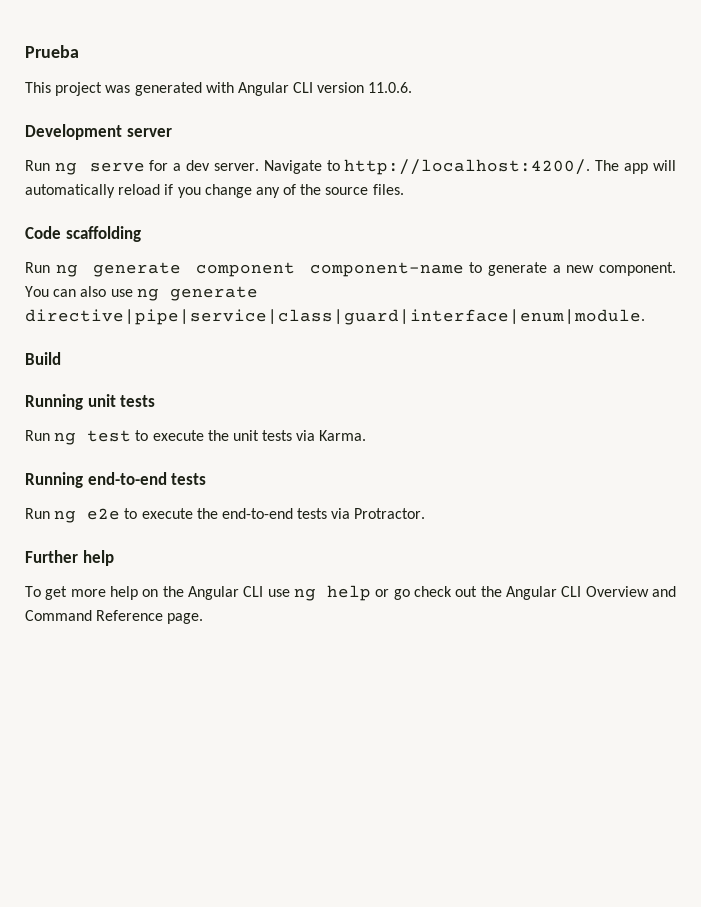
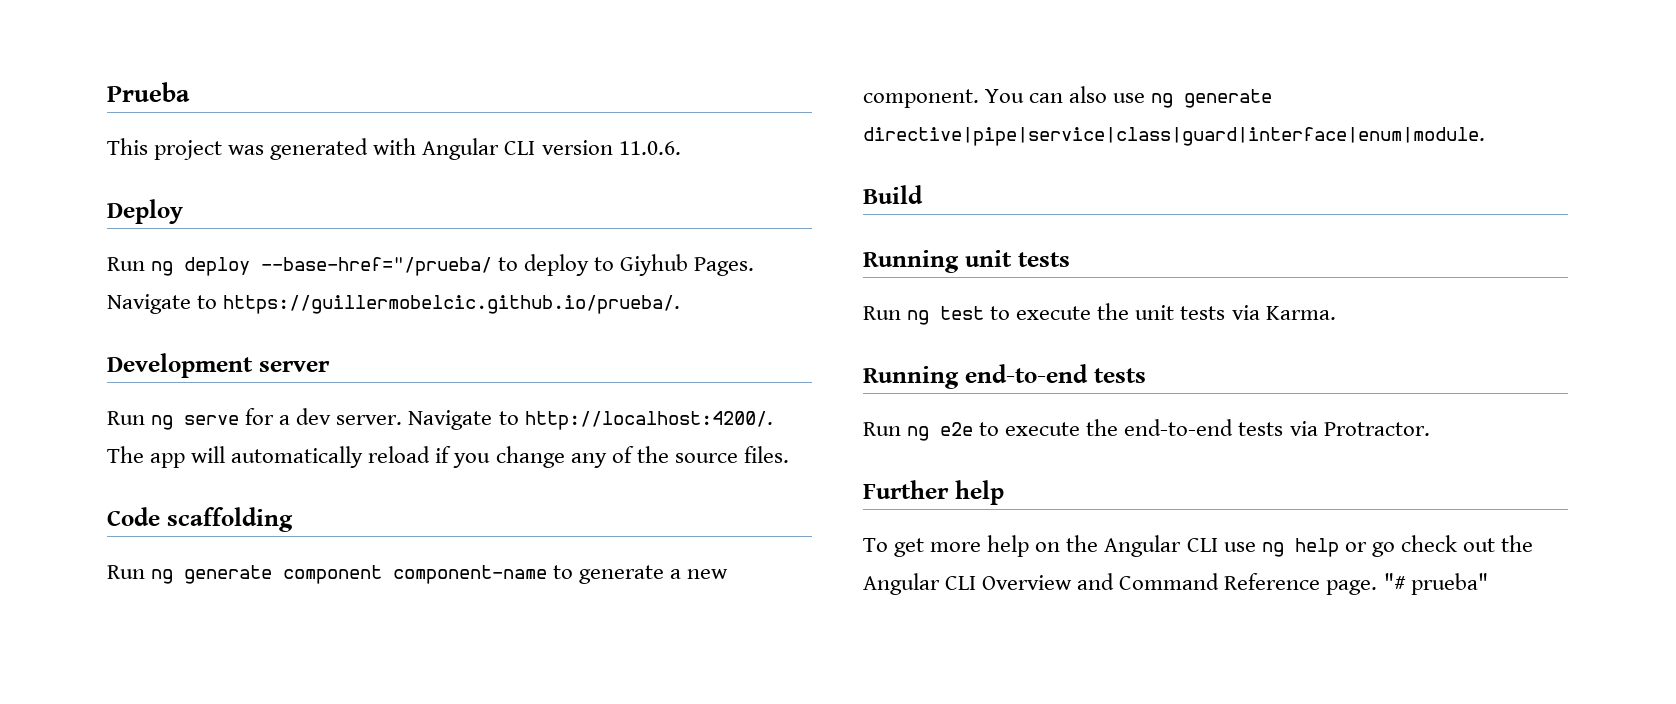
(413, 87) none -> [107,199,183,224] [107,254,755,276] [107,294,681,314] // Deploy // Run ng deploy --base-href="/prueba/ to deploy to Giyhub Pages. Navigate to https://guillermobelcic.github.io/prueba/.
(204, 618) none -> [1383,573,1488,595] "# prueba"

